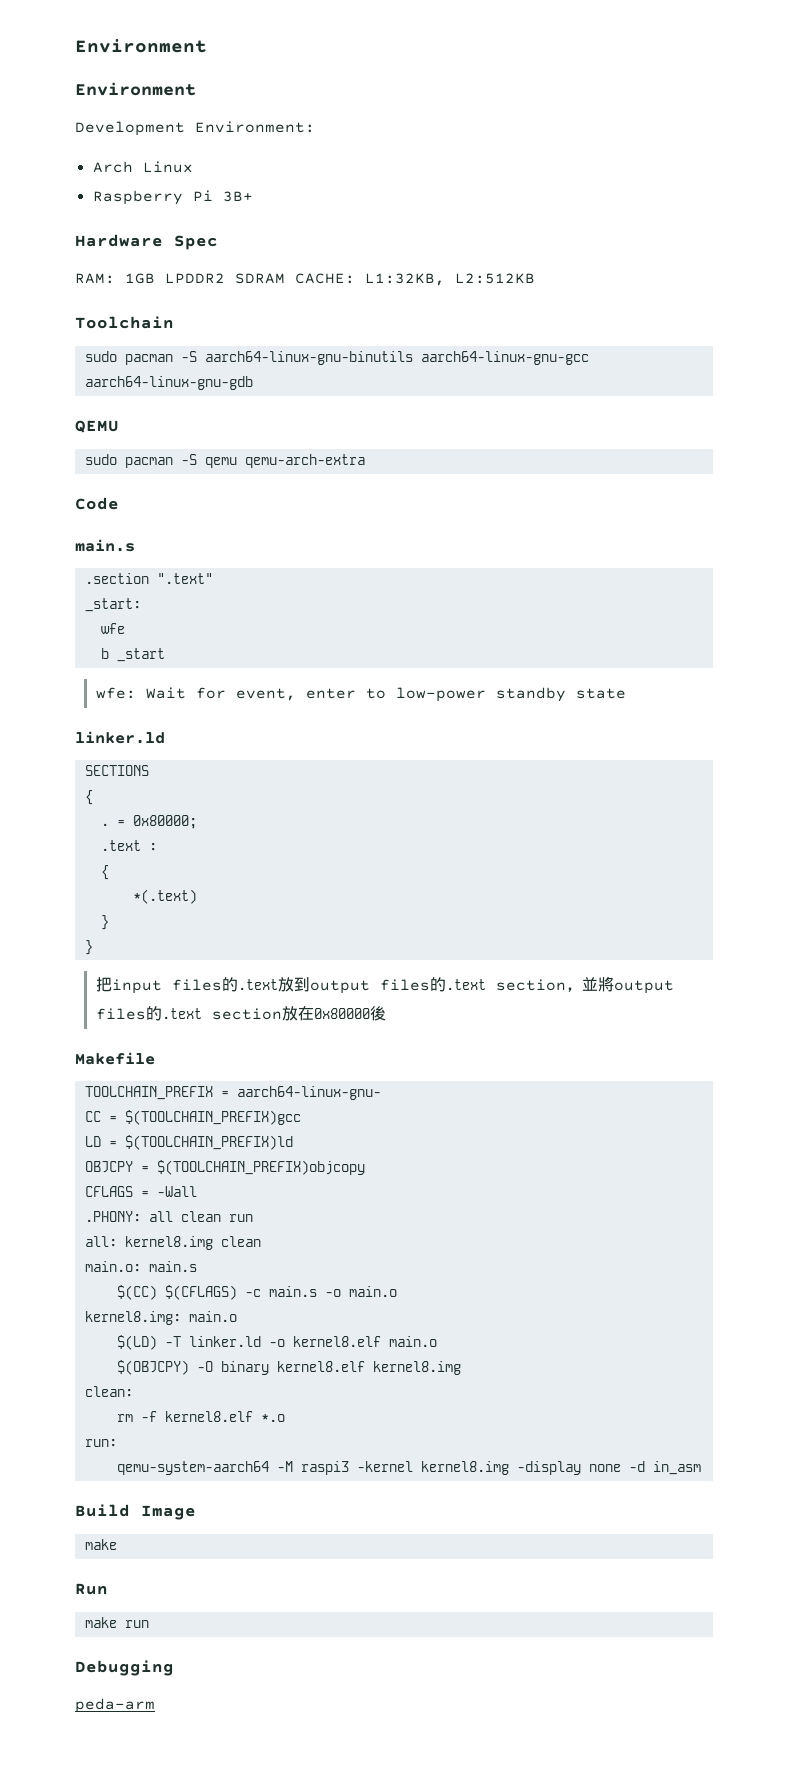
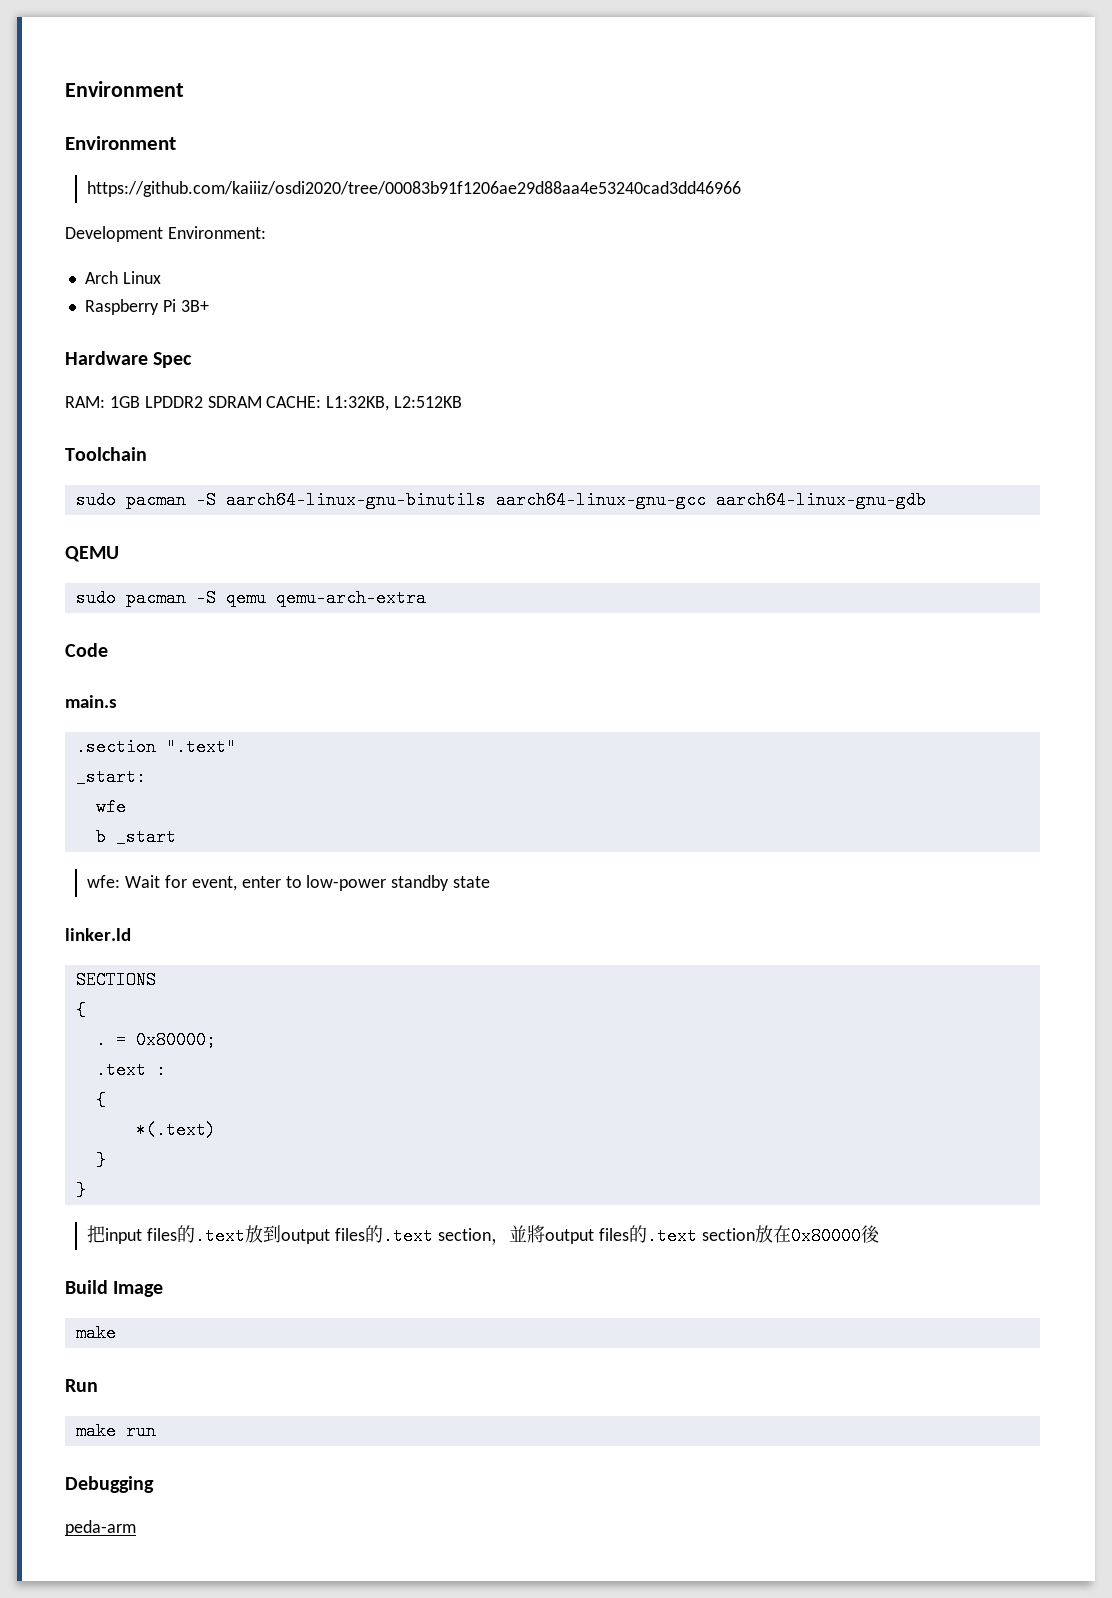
(196, 89) none -> [87,181,742,197] // https://github.com/kaiiiz/osdi2020/tree/00083b91f1206ae29d88aa4e53240cad3dd46966
[75,1052,155,1065] [84,1086,381,1100] [84,1110,301,1125] [84,1135,293,1150] [84,1160,365,1175] [84,1186,197,1197] [84,1211,253,1222] [84,1236,261,1250] [84,1261,197,1272] [116,1285,397,1300] [84,1311,237,1325] [116,1335,437,1350] [116,1360,461,1375] [84,1386,133,1397] [116,1411,285,1422] [84,1439,117,1447] [116,1461,701,1475] // Makefile // TOOLCHAIN_PREFIX = aarch64-linux-gnu- // CC = $(TOOLCHAIN_PREFIX)gcc // LD = $(TOOLCHAIN_PREFIX)ld // OBJCPY = $(TOOLCHAIN_PREFIX)objcopy // CFLAGS = -Wall // .PHONY: all clean run // all: kernel8.img clean // main.o: main.s // $(CC) $(CFLAGS) -c main.s -o main.o // kernel8.img: main.o // $(LD) -T linker.ld -o kernel8.elf main.o // $(OBJCPY) -O binary kernel8.elf kernel8.img // clean: // rm -f kernel8.elf *.o // run: // qemu-system-aarch64 -M raspi3 -kernel kernel8.img -display none -d in_asm -> (880, 1234) none

